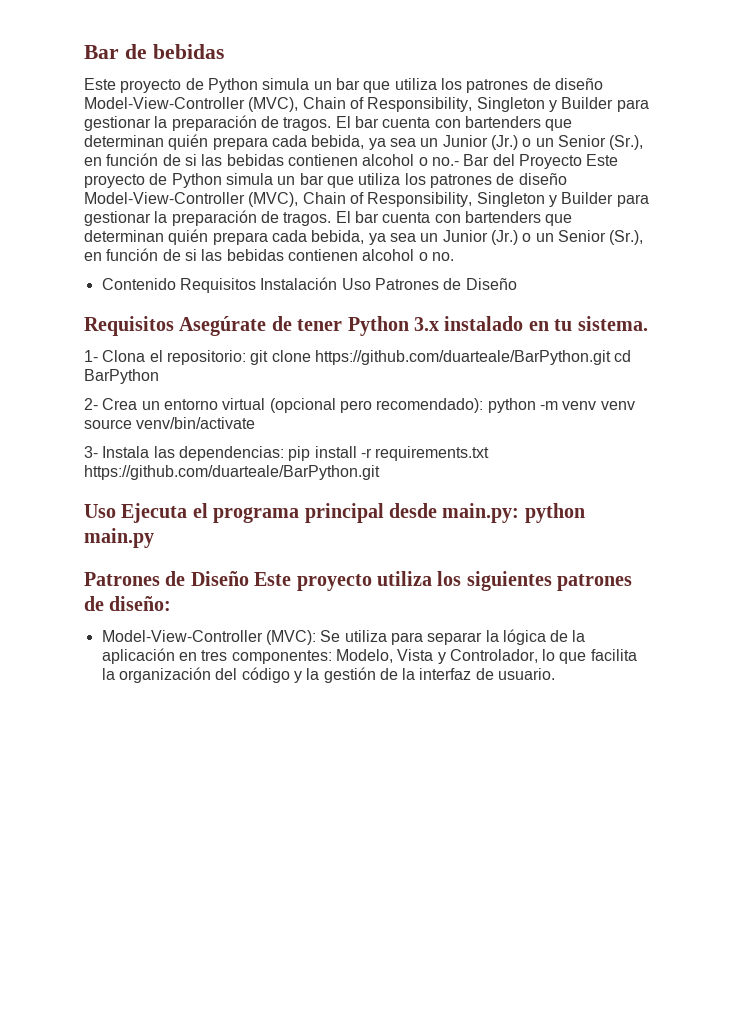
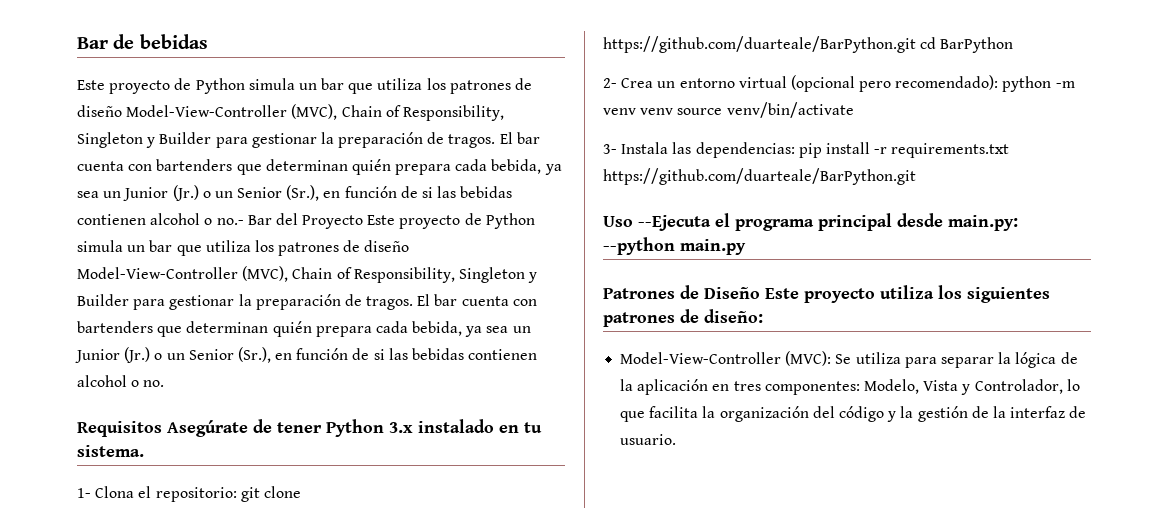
[101,277,517,293] // Contenido Requisitos Instalación Uso Patrones de Diseño -> (165, 383) none
[121,503,188,523] Ejecuta -> [638,215,711,231] --Ejecuta
[524,503,585,523] python -> [603,237,675,255] --python

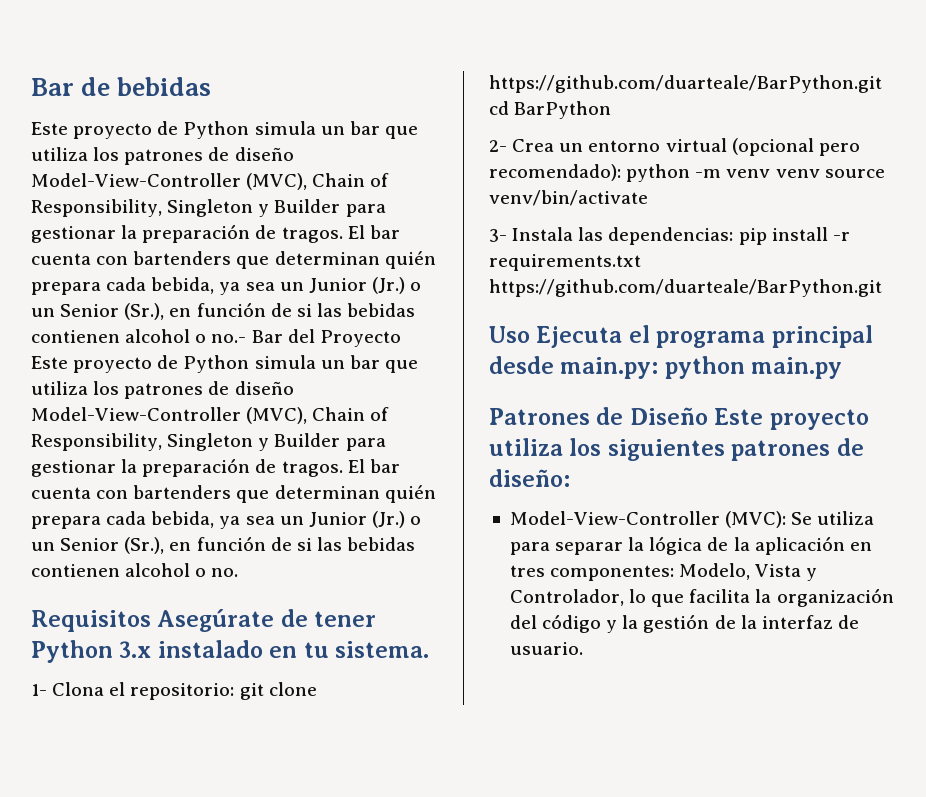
[638,215,711,231] --Ejecuta -> [536,326,623,348] Ejecuta
[603,237,675,255] --python -> [664,356,745,379] python

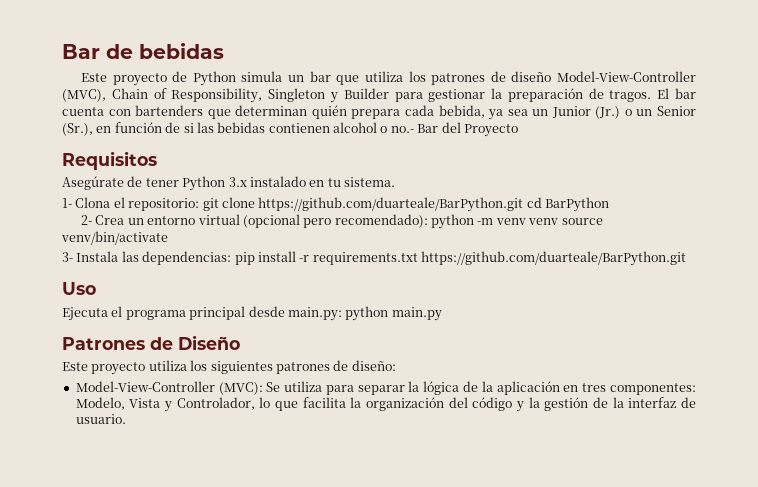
[31,355,418,373] [31,381,294,399] [31,407,390,424] [31,433,386,451] [31,458,400,477] [31,485,436,503] [31,511,422,529] [31,536,416,554] [31,563,239,577] Este proyecto de Python simula un bar que utiliza los patrones de diseño Model-View-Controller (MVC), Chain of Responsibility, Singleton y Builder para gestionar la preparación de tragos. El bar cuenta con bartenders que determinan quién prepara cada bebida, ya sea un Junior (Jr.) o un Senior (Sr.), en función de si las bebidas contienen alcohol o no. -> (518, 130) none
(151, 621) none -> (157, 160) //
(530, 334) none -> (96, 288) //
(708, 416) none -> (240, 342) //

